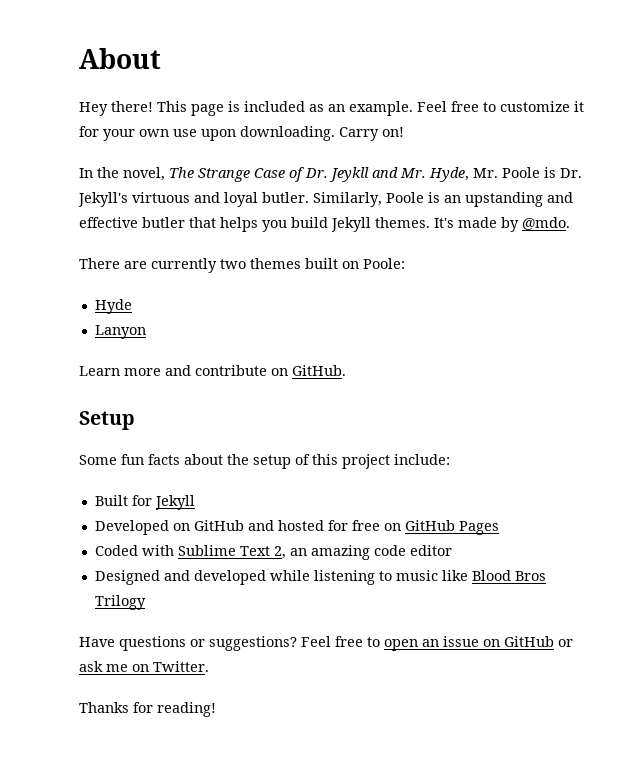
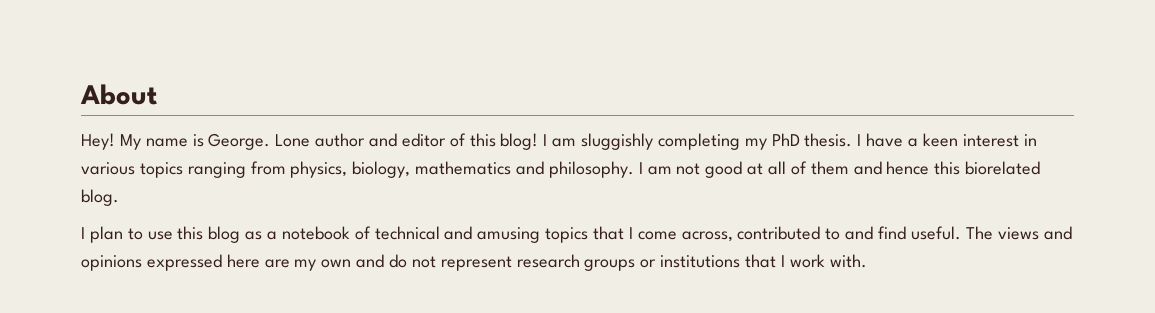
[79,101,584,116] [79,126,404,141] [79,167,582,182] [78,192,573,207] [79,217,570,232] [79,258,405,273] [94,299,132,314] [94,325,146,339] [79,365,346,376] [79,411,135,430] [79,454,450,469] [94,495,195,510] [94,520,499,535] [94,545,452,560] [94,570,546,585] [94,595,146,610] [79,636,573,651] [79,661,209,672] [79,702,216,717] Hey there! This page is included as an example. Feel free to customize it for your own use upon downloading. Carry on! // In the novel, The Strange Case of Dr. Jeykll and Mr. Hyde, Mr. Poole is Dr. Jekyll's virtuous and loyal butler. Similarly, Poole is an upstanding and effective butler that helps you build Jekyll themes. It's made by @mdo. // There are currently two themes built on Poole: // Hyde // Lanyon // Learn more and contribute on GitHub. // Setup // Some fun facts about the setup of this project include: // Built for Jekyll // Developed on GitHub and hosted for free on GitHub Pages // Coded with Sublime Text 2, an amazing code editor // Designed and developed while listening to music like Blood Bros Trilogy // Have questions or suggestions? Feel free to open an issue on GitHub or ask me on Twitter. // Thanks for reading! -> [81,133,1037,150] [81,161,1041,178] [81,189,119,206] [81,226,1072,243] [81,254,867,271] Hey! My name is George. Lone author and editor of this blog! I am sluggishly completing my PhD thesis. I have a keen interest in various topics ranging from physics, biology, mathematics and philosophy. I am not good at all of them and hence this biorelated blog. // I plan to use this blog as a notebook of technical and amusing topics that I come across, contributed to and find useful. The views and opinions expressed here are my own and do not represent research groups or institutions that I work with.

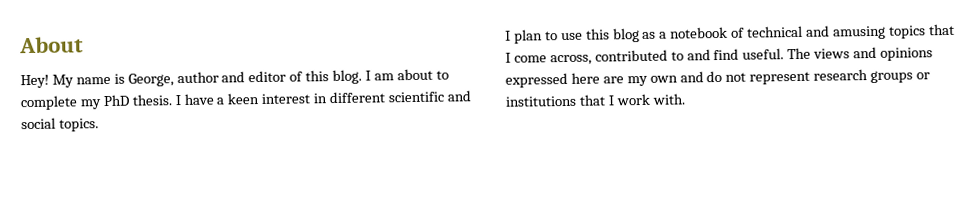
[208,133,311,150] George. Lone -> [127,73,174,87] George,
[500,133,740,150] blog! I am sluggishly completing -> [332,68,449,85] [20,95,78,111] blog. I am about to complete
[81,161,1041,178] [81,189,119,206] various topics ranging from physics, biology, mathematics and philosophy. I am not good at all of them and hence this biorelated blog. -> [329,90,471,104] [21,117,99,132] different scientific and social topics.

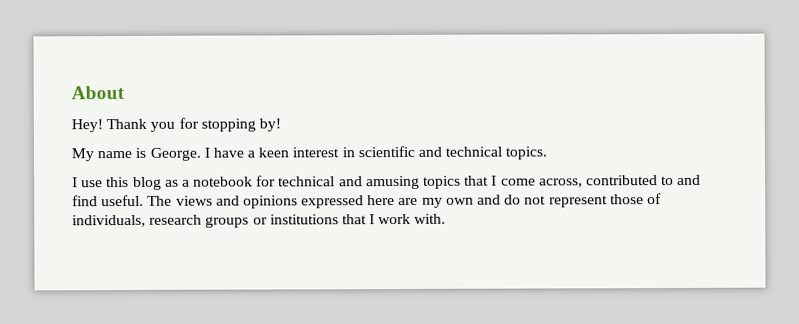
[51,68,449,88] [20,94,172,111] My name is George, author and editor of this blog. I am about to complete my PhD thesis. -> [106,117,281,132] [71,147,201,162] Thank you for stopping by! // My name is George.
[329,91,386,104] different -> (355, 152) none
[21,117,56,130] social -> [445,146,503,157] technical
[513,29,558,44] plan to -> (78, 182) none
[731,27,746,38] of -> [256,175,277,187] for
(811, 78) none -> [609,193,662,205] [72,214,146,228] those of individuals,

